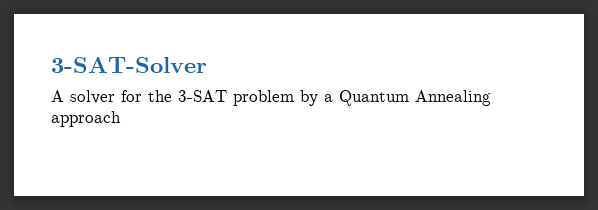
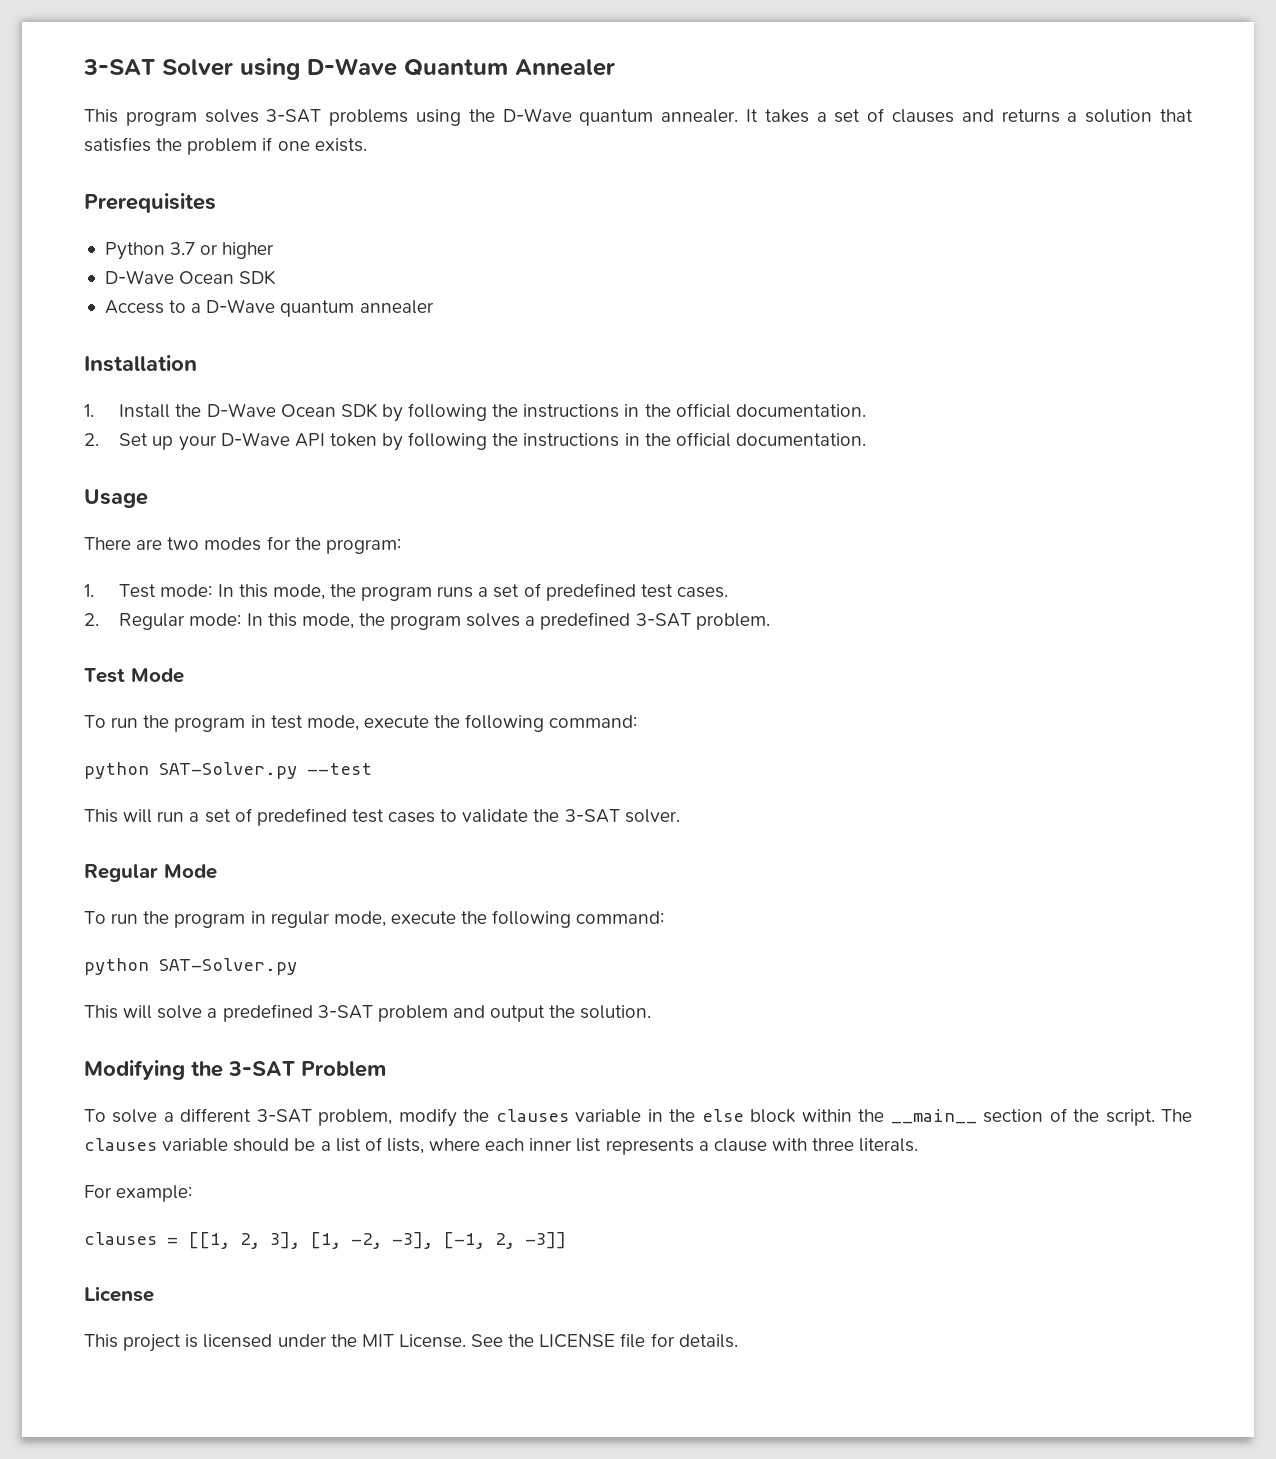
[51,57,207,73] [51,90,491,106] [51,111,121,127] 3-SAT-Solver // A solver for the 3-SAT problem by a Quantum Annealing approach -> [83,58,615,80] [84,108,1193,126] [84,137,367,155] [84,193,216,213] [104,242,275,260] [104,270,277,285] [104,299,434,317] [84,355,197,372] [84,403,866,422] [84,432,866,451] [84,489,148,508] [84,536,401,554] [84,583,728,601] [84,612,770,630] [84,668,184,683] [84,714,638,732] [84,762,372,779] [84,808,680,826] [84,864,217,882] [84,910,665,928] [84,958,297,975] [84,1004,652,1022] [84,1060,386,1080] [84,1108,1192,1127] [84,1137,919,1155] [84,1185,193,1202] [84,1232,566,1249] [84,1286,154,1302] [84,1333,738,1352] 3-SAT Solver using D-Wave Quantum Annealer // This program solves 3-SAT problems using the D-Wave quantum annealer. It takes a set of clauses and returns a solution that satisfies the problem if one exists. // Prerequisites // Python 3.7 or higher // D-Wave Ocean SDK // Access to a D-Wave quantum annealer // Installation // 1. Install the D-Wave Ocean SDK by following the instructions in the official documentation. // 2. Set up your D-Wave API token by following the instructions in the official documentation. // Usage // There are two modes for the program: // 1. Test mode: In this mode, the program runs a set of predefined test cases. // 2. Regular mode: In this mode, the program solves a predefined 3-SAT problem. // Test Mode // To run the program in test mode, execute the following command: // python SAT-Solver.py --test // This will run a set of predefined test cases to validate the 3-SAT solver. // Regular Mode // To run the program in regular mode, execute the following command: // python SAT-Solver.py // This will solve a predefined 3-SAT problem and output the solution. // Modifying the 3-SAT Problem // To solve a different 3-SAT problem, modify the clauses variable in the else block within the __main__ section of the script. The clauses variable should be a list of lists, where each inner list represents a clause with three literals. // For example: // clauses = [[1, 2, 3], [1, -2, -3], [-1, 2, -3]] // License // This project is licensed under the MIT License. See the LICENSE file for details.

